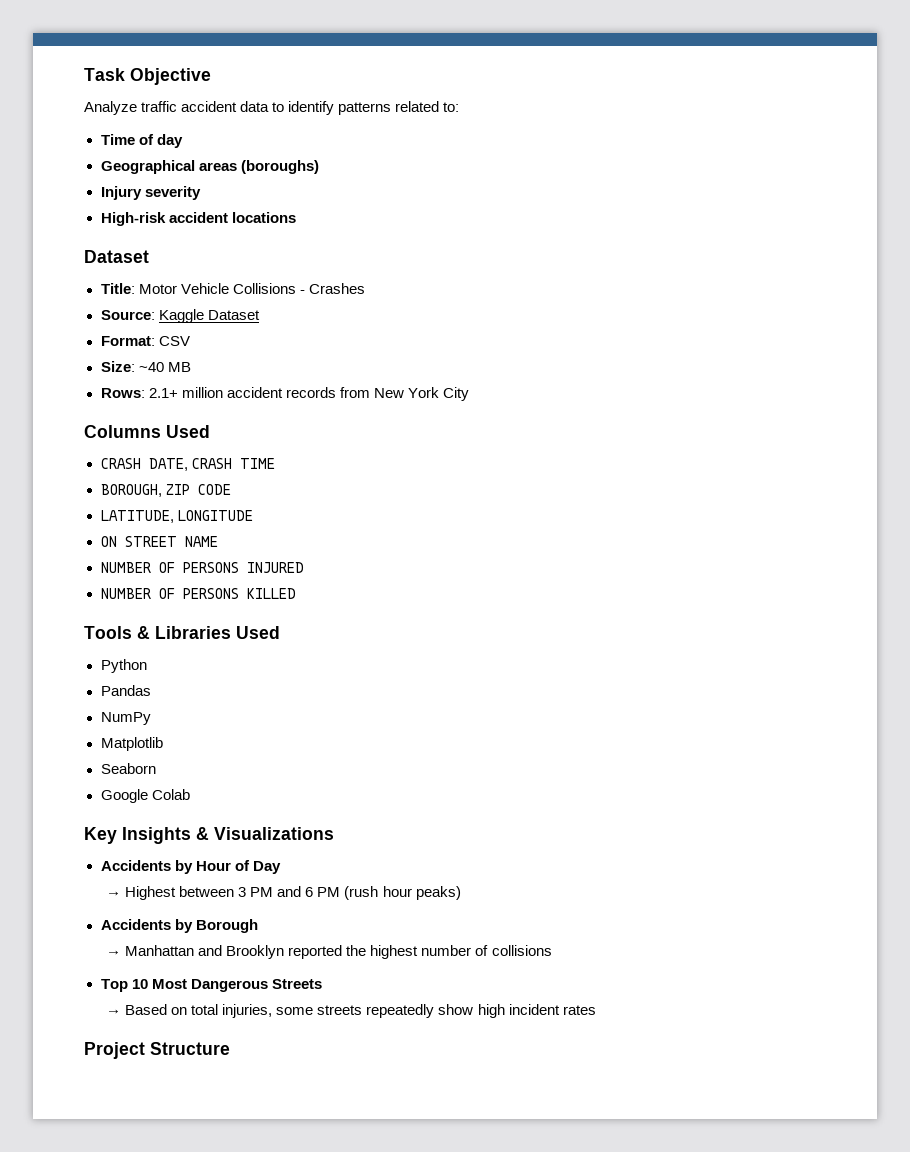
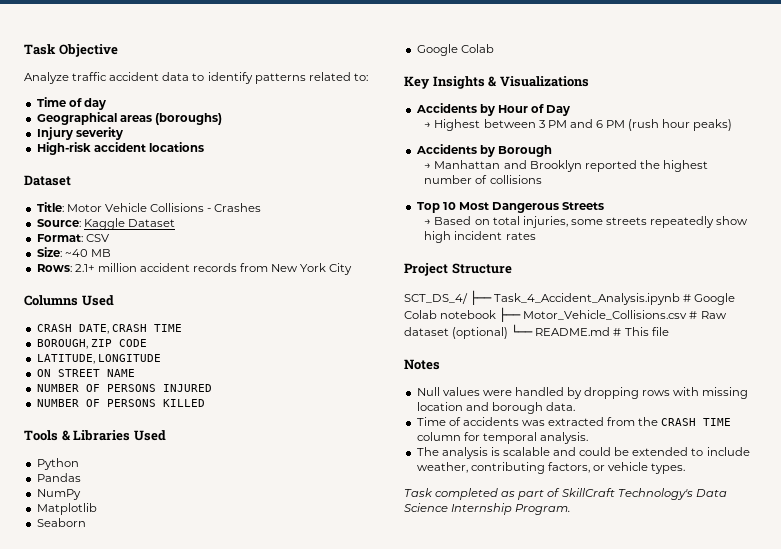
(230, 1048) none -> [404,290,736,305] [404,307,727,322] [404,324,669,339] [404,359,440,370] [416,387,749,399] [416,402,575,414] [416,417,732,426] [416,432,588,444] [416,447,750,459] [416,462,686,474] [404,488,727,500] [404,503,571,515] // SCT_DS_4/ ├── Task_4_Accident_Analysis.ipynb # Google Colab notebook ├── Motor_Vehicle_Collisions.csv # Raw dataset (optional) └── README.md # This file // Notes // Null values were handled by dropping rows with missing location and borough data. // Time of accidents was extracted from the CRASH TIME column for temporal analysis. // The analysis is scalable and could be extended to include weather, contributing factors, or vehicle types. // Task completed as part of SkillCraft Technology's Data Science Internship Program.

